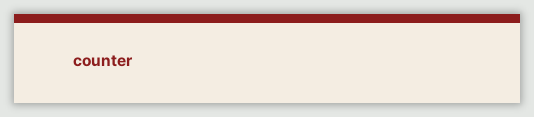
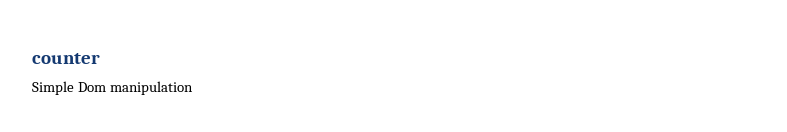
(133, 61) none -> [32,81,193,95] // Simple Dom manipulation

